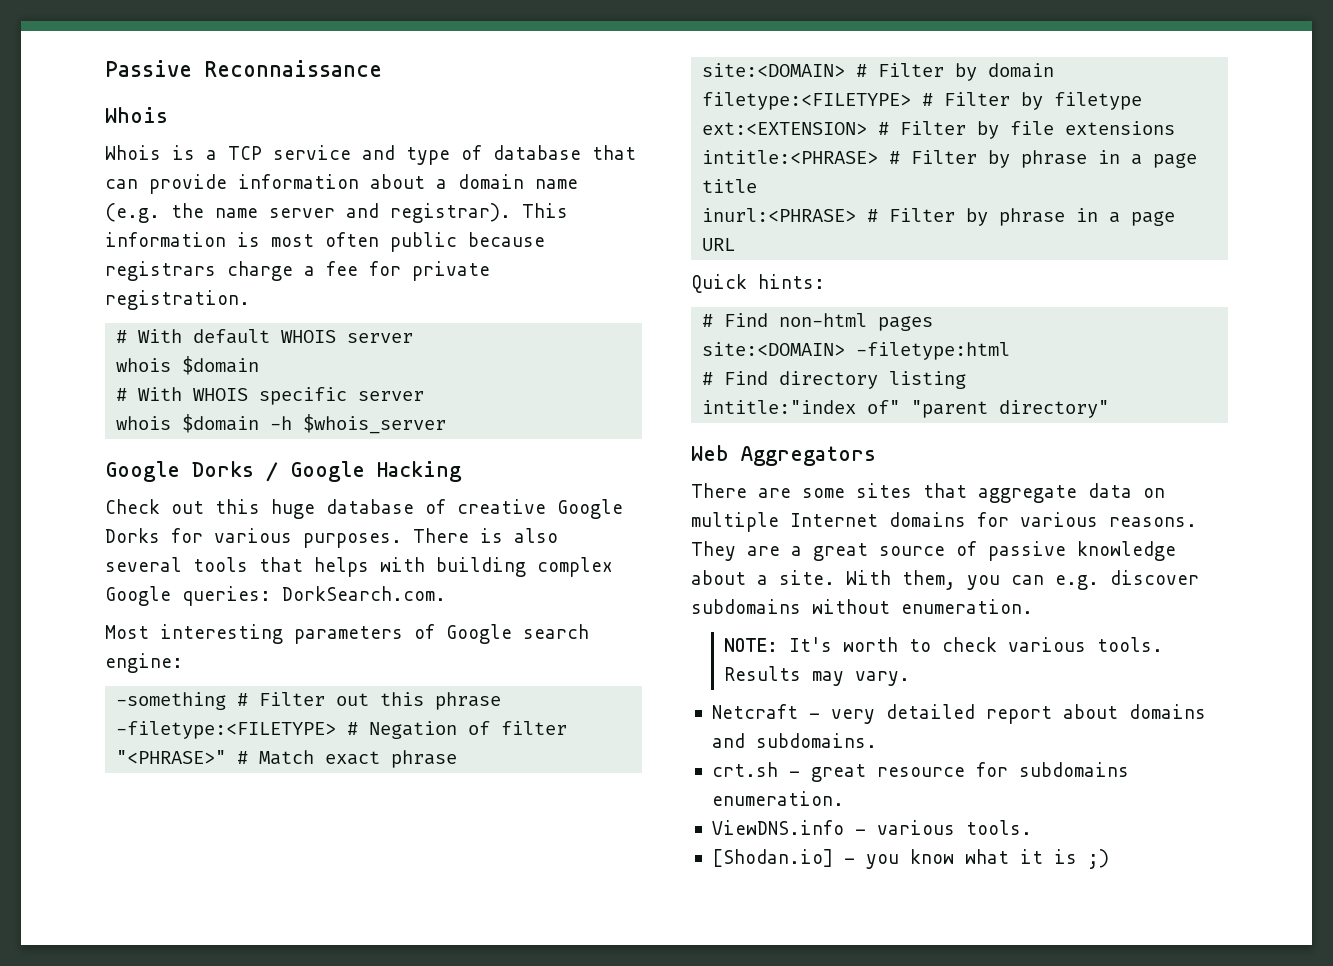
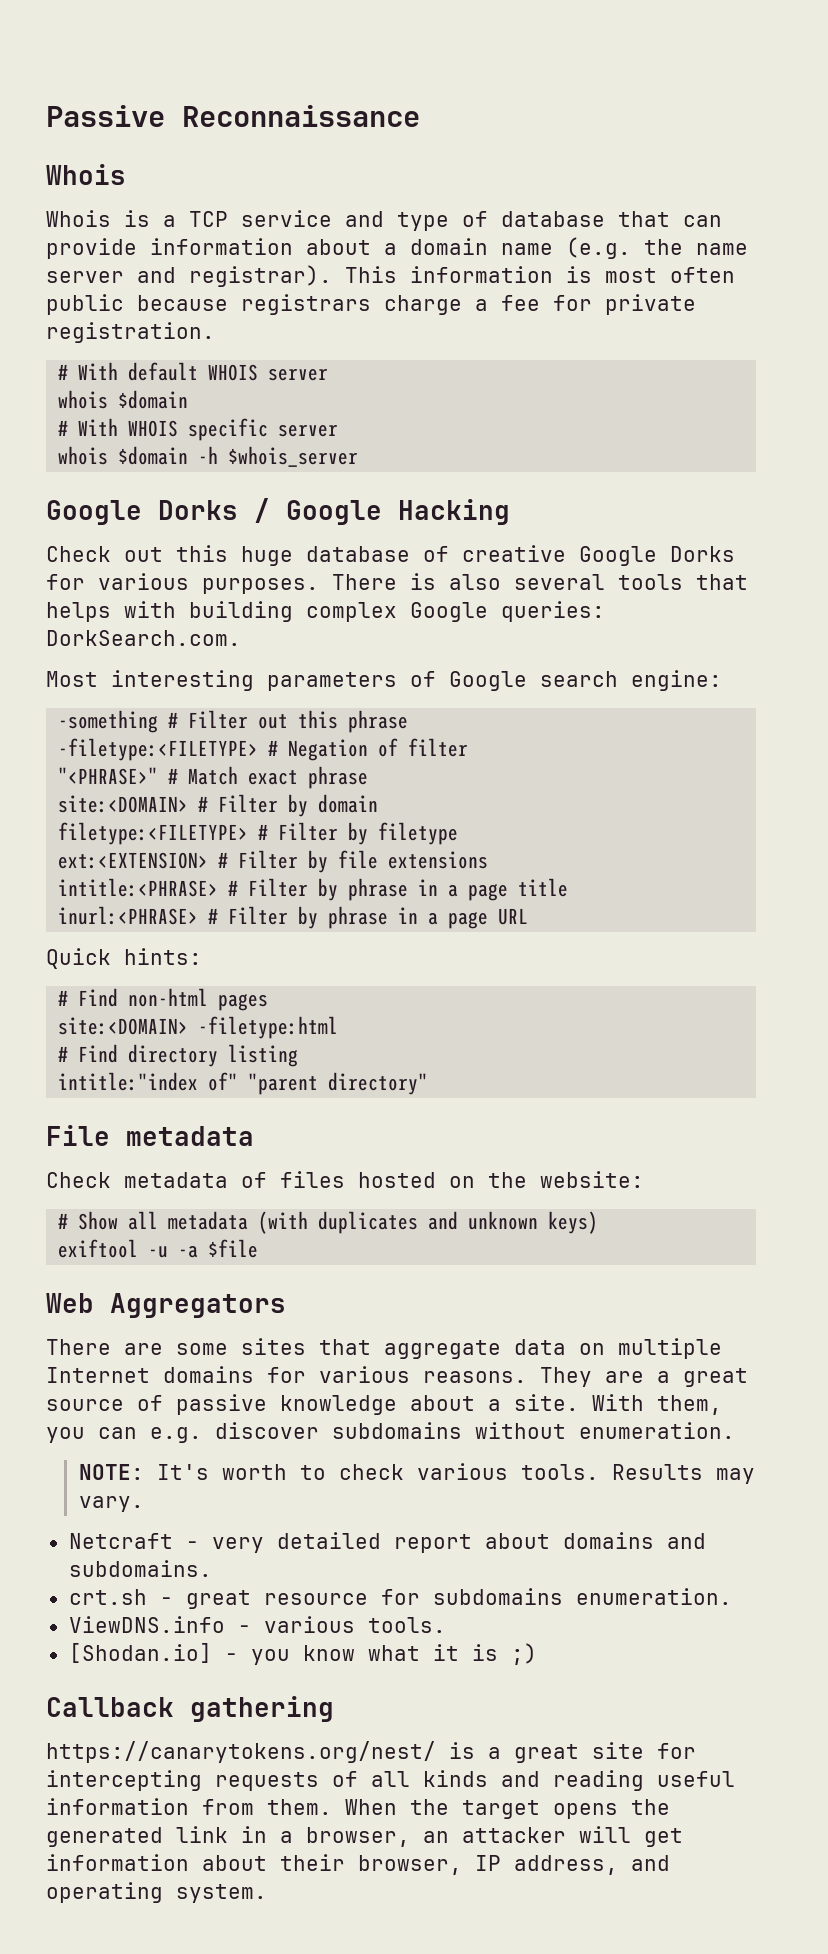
(1110, 409) none -> [46,1125,254,1146] [46,1171,644,1188] [58,1211,599,1234] [58,1239,259,1258] // File metadata // Check metadata of files hosted on the website: // # Show all metadata (with duplicates and unknown keys) // exiftool -u -a $file
(1109, 859) none -> [46,1696,334,1722] [46,1741,696,1763] [46,1770,735,1791] [46,1798,670,1819] [46,1826,683,1847] [46,1854,670,1875] [46,1882,267,1903] // Callback gathering // https://canarytokens.org/nest/ is a great site for intercepting requests of all kinds and reading useful information from them. When the target opens the generated link in a browser, an attacker will get information about their browser, IP address, and operating system.

